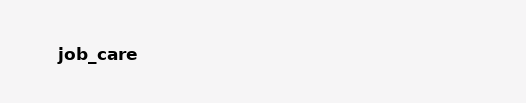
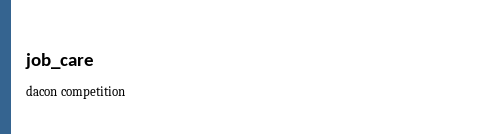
(138, 55) none -> [26,85,125,99] // dacon competition

